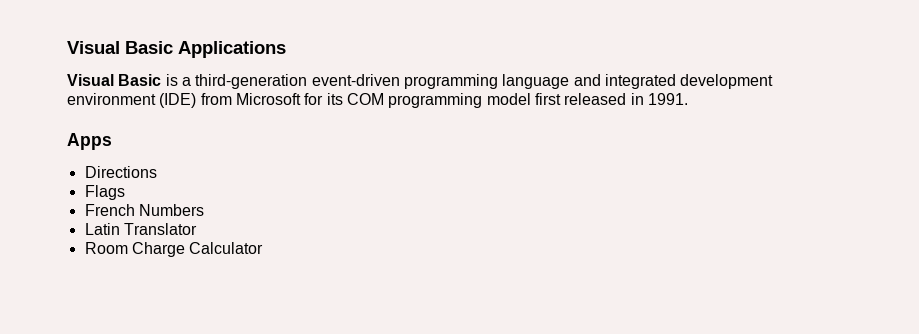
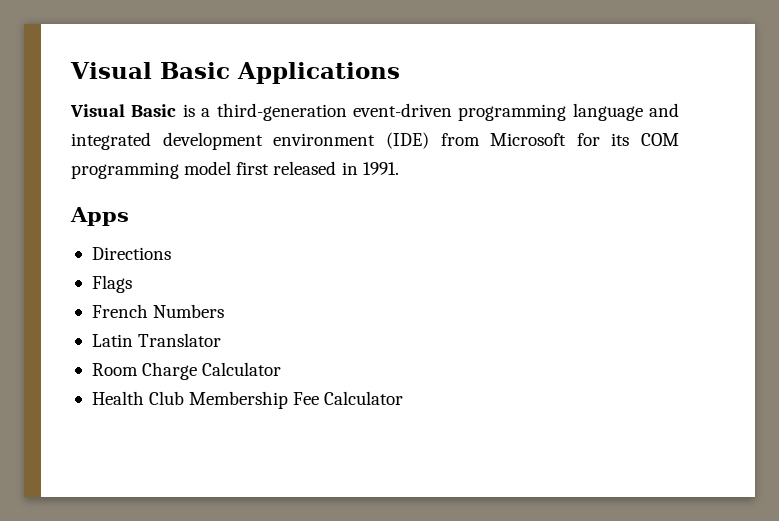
(264, 248) none -> [91,391,404,409] // Health Club Membership Fee Calculator

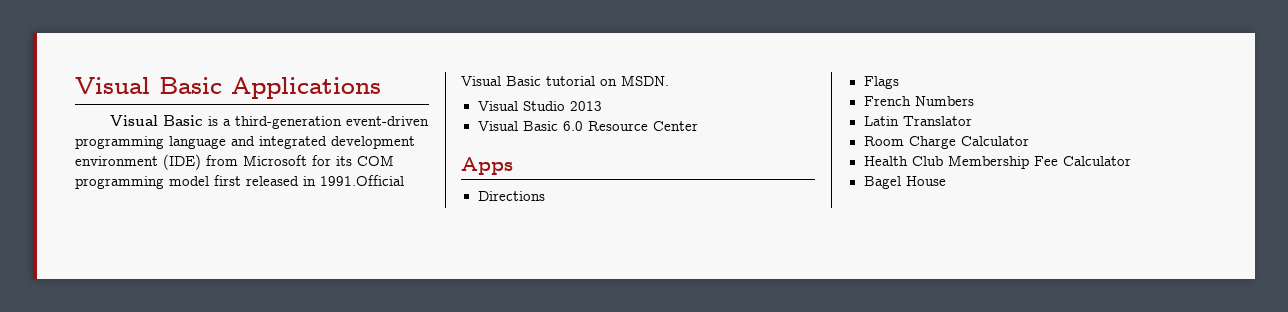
[362,162,399,175] 1991. -> [320,175,404,186] [461,75,669,86] [477,101,602,111] [477,121,698,131] 1991.Official Visual Basic tutorial on MSDN. // Visual Studio 2013 // Visual Basic 6.0 Resource Center
(404, 398) none -> [863,176,946,189] // Bagel House

